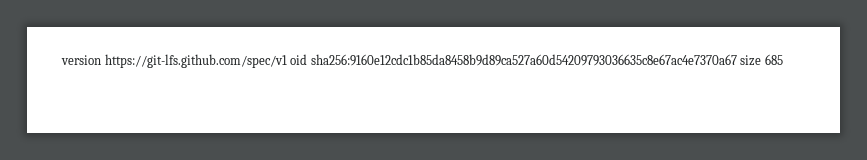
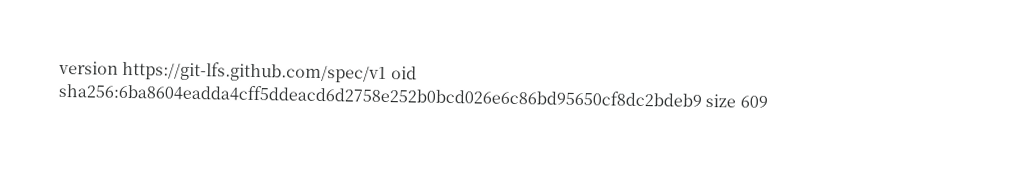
[310,54,783,66] sha256:9160e12cdc1b85da8458b9d89ca527a60d54209793036635c8e67ac4e7370a67 size 685 -> [58,82,768,108] sha256:6ba8604eadda4cff5ddeacd6d2758e252b0bcd026e6c86bd95650cf8dc2bdeb9 size 609

